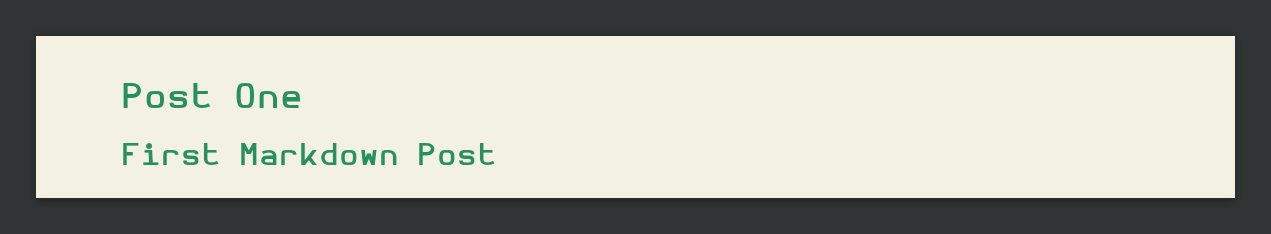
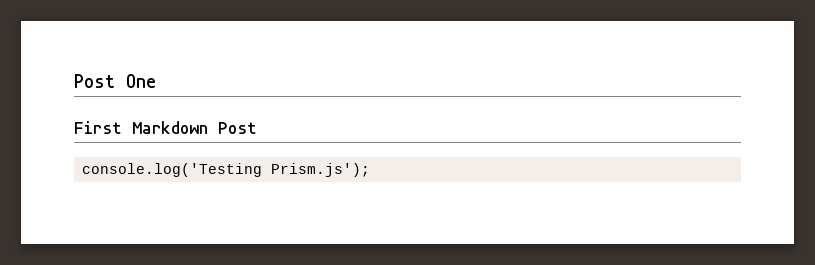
(497, 154) none -> [82,163,371,177] // console.log('Testing Prism.js');

